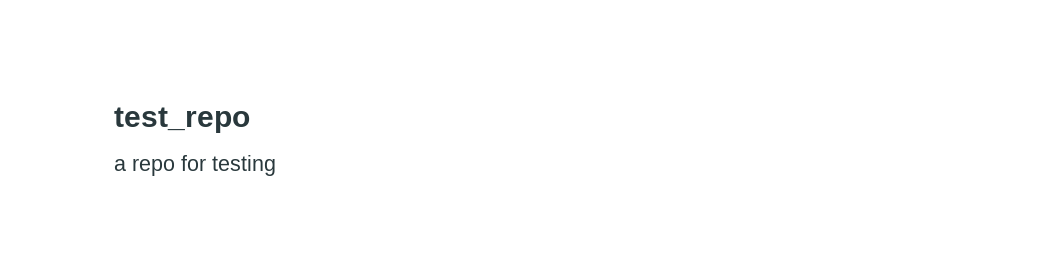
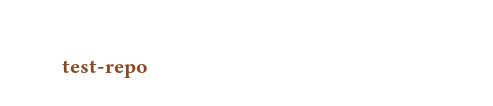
[114,107,250,133] [114,155,276,176] test_repo // a repo for testing -> [62,60,148,78] test-repo

